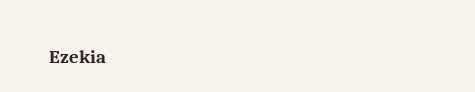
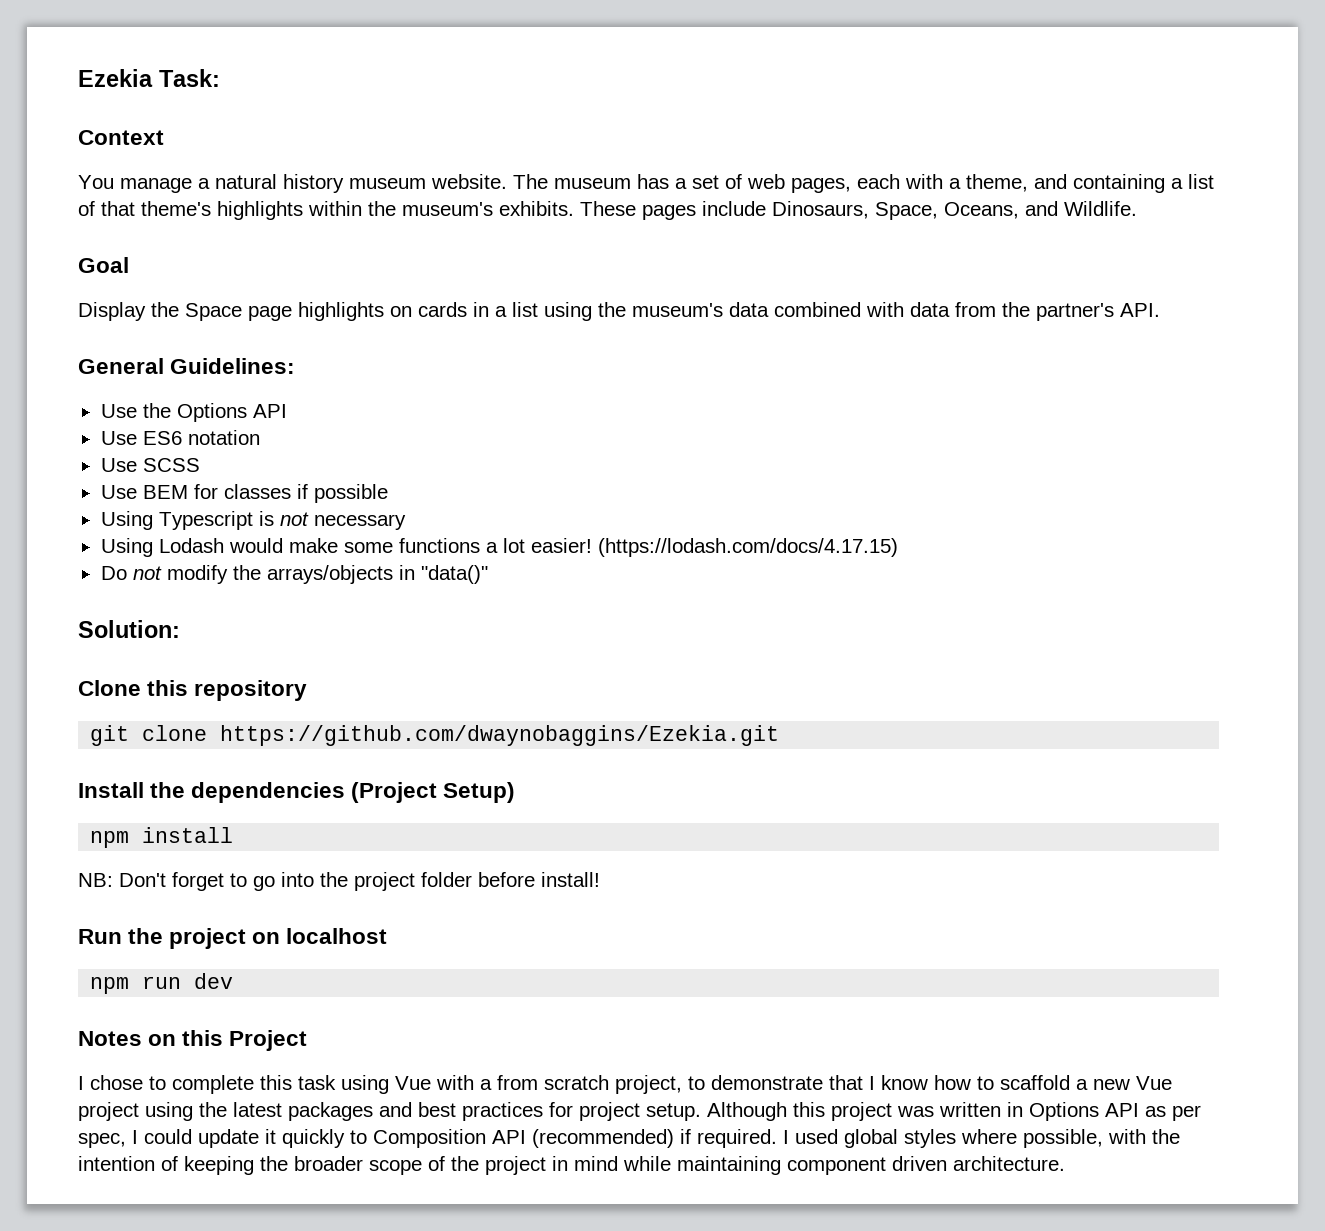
(106, 56) none -> [159,69,220,87] [78,130,164,145] [78,174,1214,193] [78,201,1137,220] [78,257,129,273] [78,302,1160,321] [78,358,296,374] [100,403,287,422] [100,430,260,445] [100,458,200,472] [100,484,388,503] [100,511,406,530] [100,538,898,557] [100,565,488,584] [78,620,180,638] [78,680,308,701] [90,725,780,746] [78,782,516,803] [90,827,234,848] [78,872,600,891] [78,928,388,949] [90,973,234,994] [78,1030,308,1051] [78,1075,1172,1094] [78,1102,1201,1121] [78,1129,1180,1148] [78,1156,1065,1175] Task: // Context // You manage a natural history museum website. The museum has a set of web pages, each with a theme, and containing a list of that theme's highlights within the museum's exhibits. These pages include Dinosaurs, Space, Oceans, and Wildlife. // Goal // Display the Space page highlights on cards in a list using the museum's data combined with data from the partner's API. // General Guidelines: // Use the Options API // Use ES6 notation // Use SCSS // Use BEM for classes if possible // Using Typescript is not necessary // Using Lodash would make some functions a lot easier! (https://lodash.com/docs/4.17.15) // Do not modify the arrays/objects in "data()" // Solution: // Clone this repository // git clone https://github.com/dwaynobaggins/Ezekia.git // Install the dependencies (Project Setup) // npm install // NB: Don't forget to go into the project folder before install! // Run the project on localhost // npm run dev // Notes on this Project // I chose to complete this task using Vue with a from scratch project, to demonstrate that I know how to scaffold a new Vue project using the latest packages and best practices for project setup. Although this project was written in Options API as per spec, I could update it quickly to Composition API (recommended) if required. I used global styles where possible, with the intention of keeping the broader scope of the project in mind while maintaining component driven architecture.

